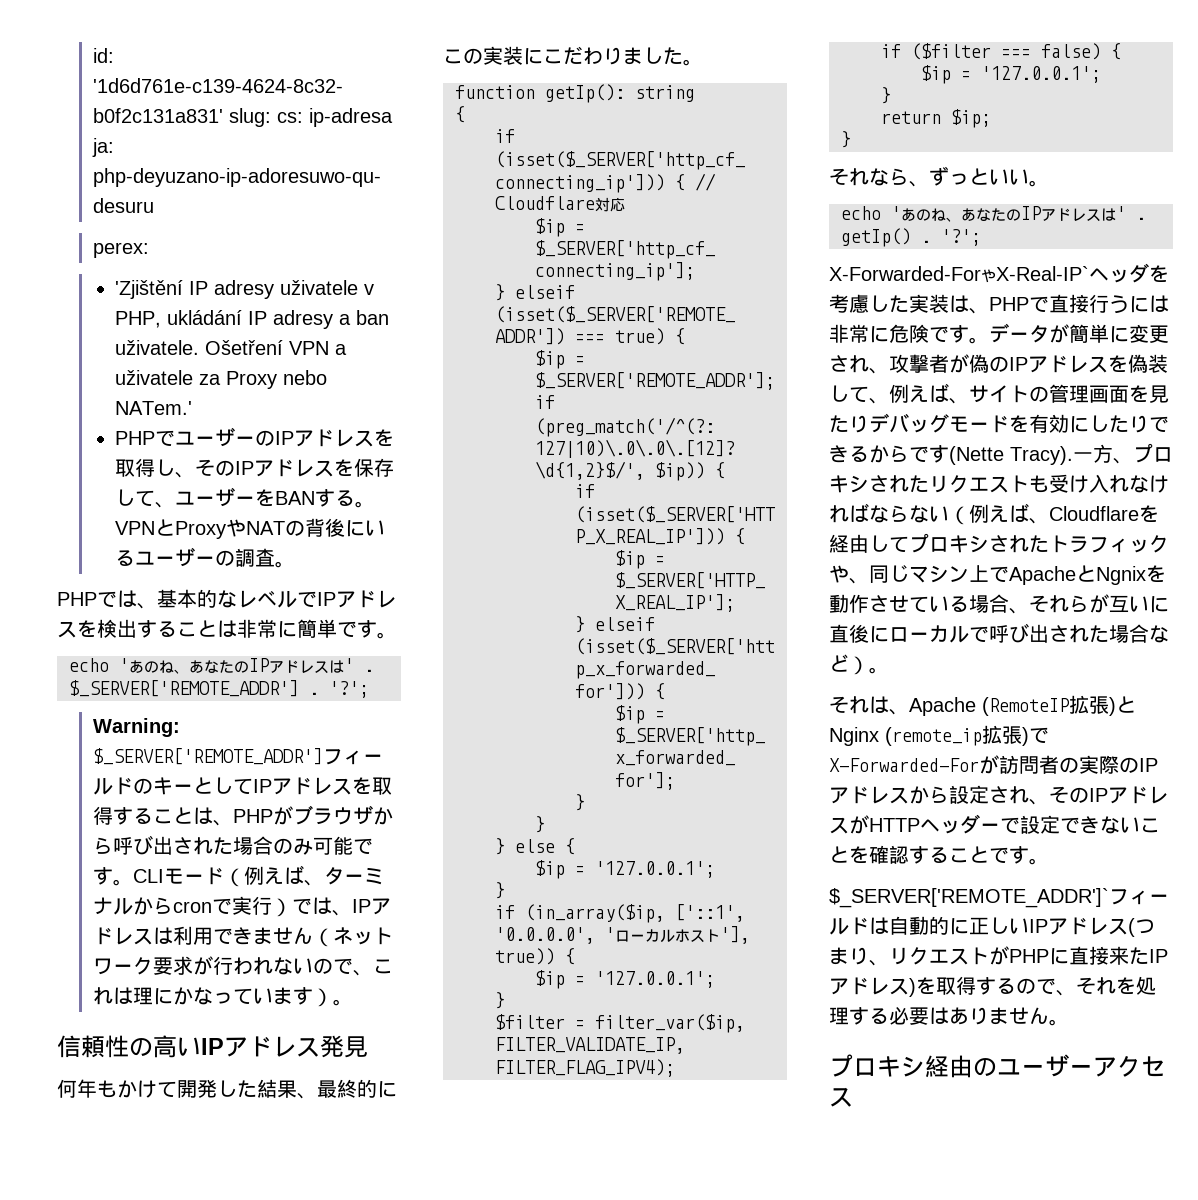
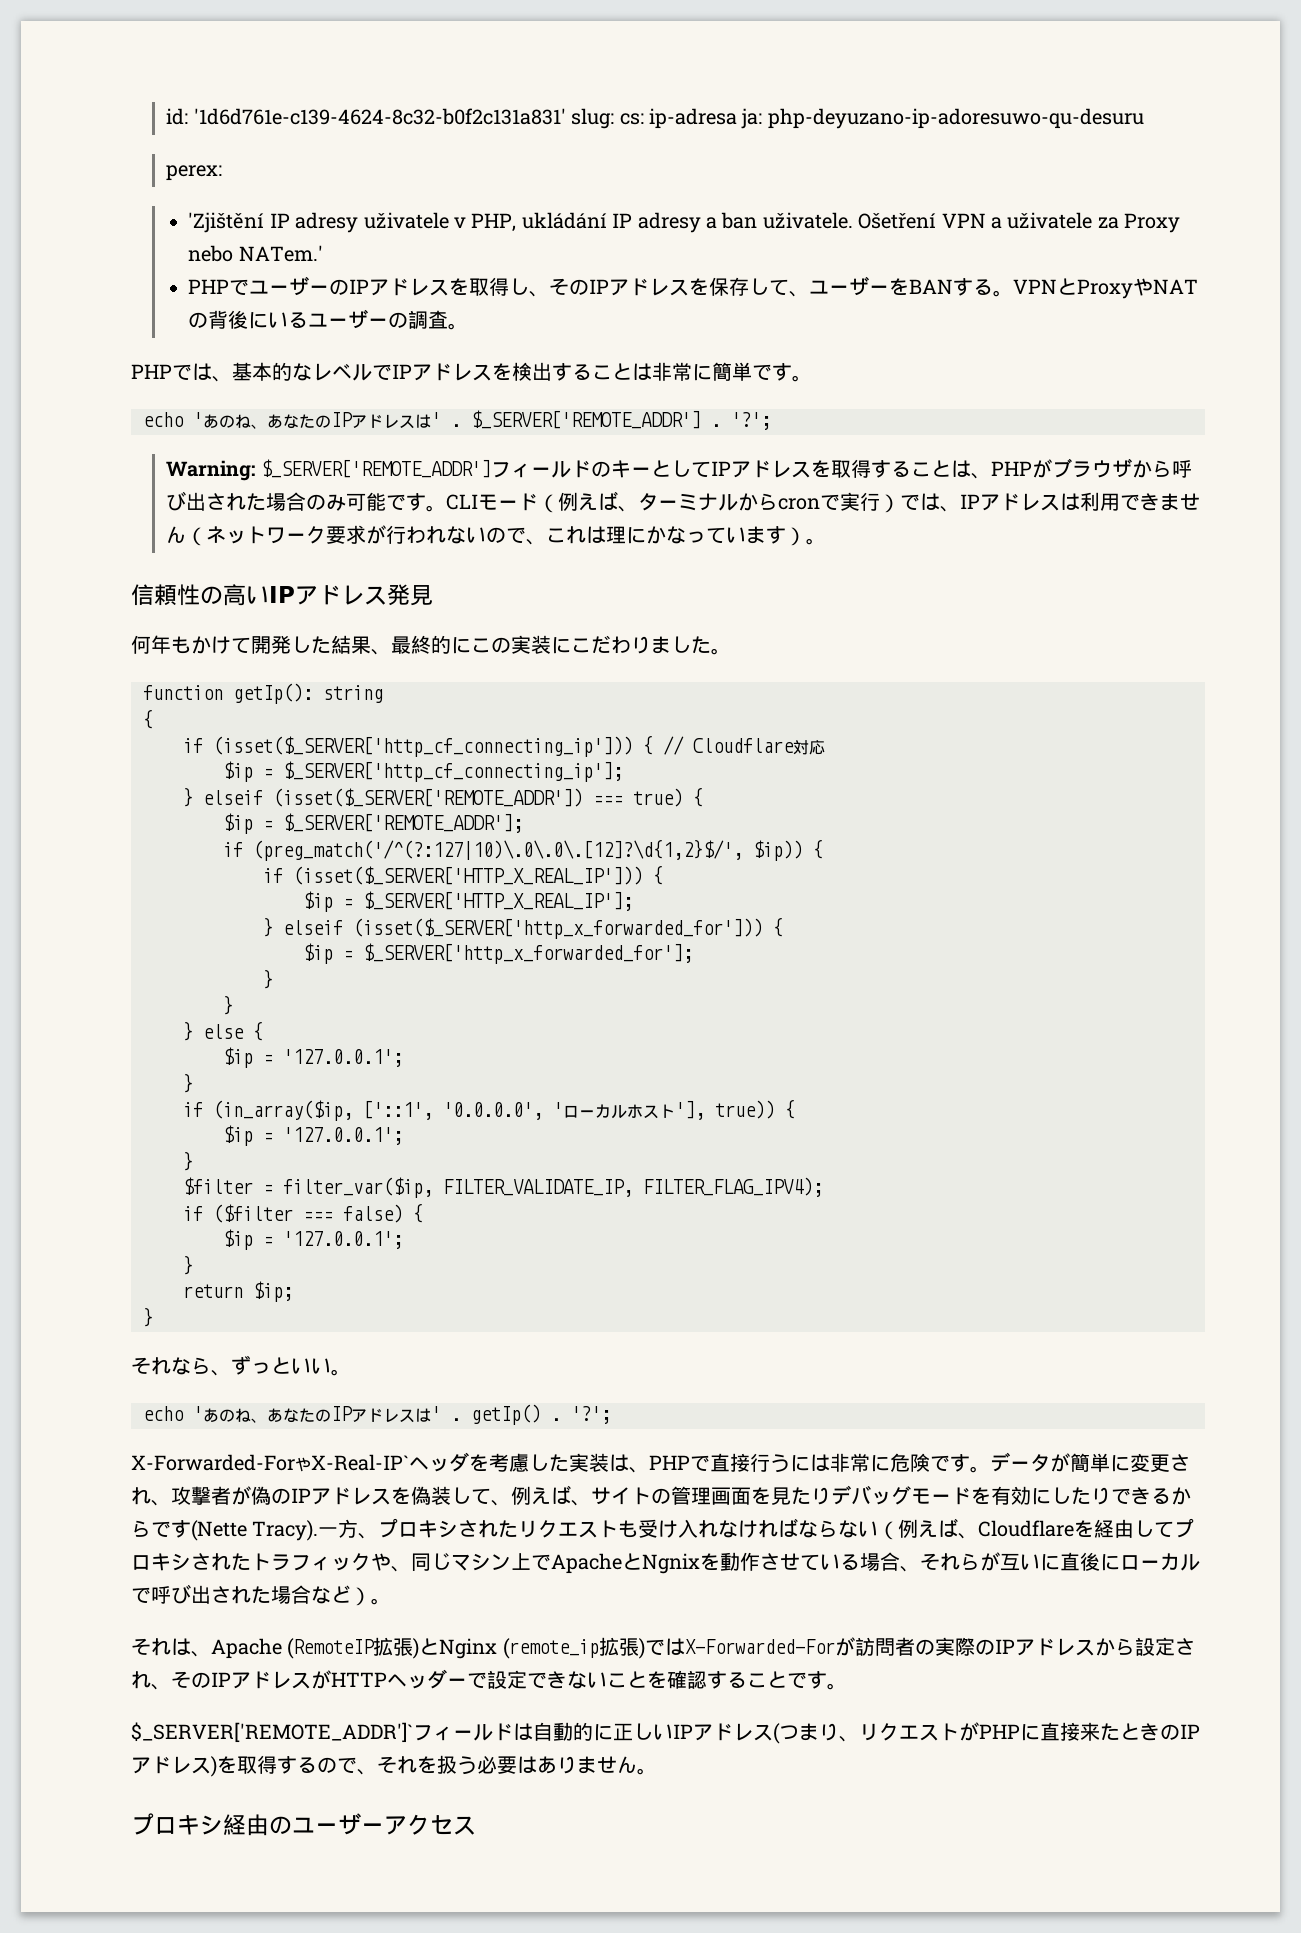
(1049, 735) none -> [664,1638,685,1656] は
(1149, 956) none -> [1120,1723,1180,1741] ときの
[1136,976,1156,995] [829,1007,889,1025] 処理する -> [437,1755,477,1775] 扱う

